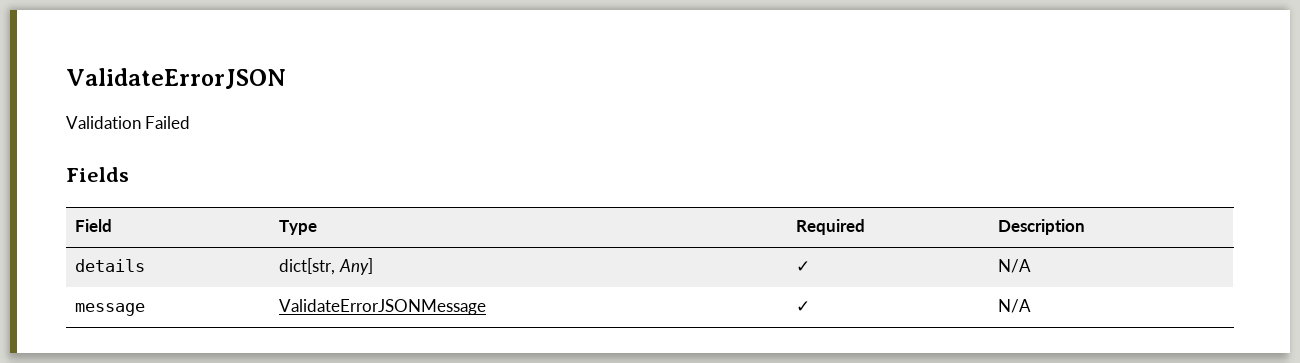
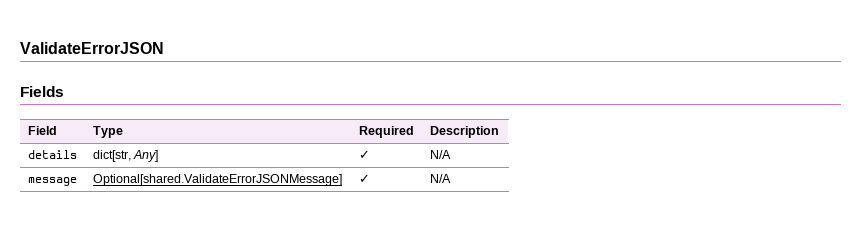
[66,116,191,129] // Validation Failed -> (164, 48) none
[279,299,487,315] ValidateErrorJSONMessage -> [92,174,342,186] Optional[shared.ValidateErrorJSONMessage]

